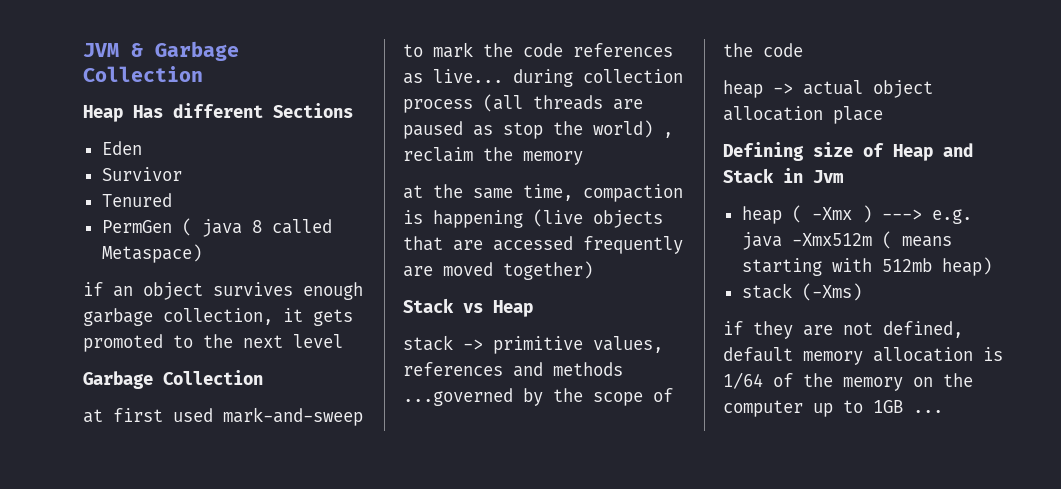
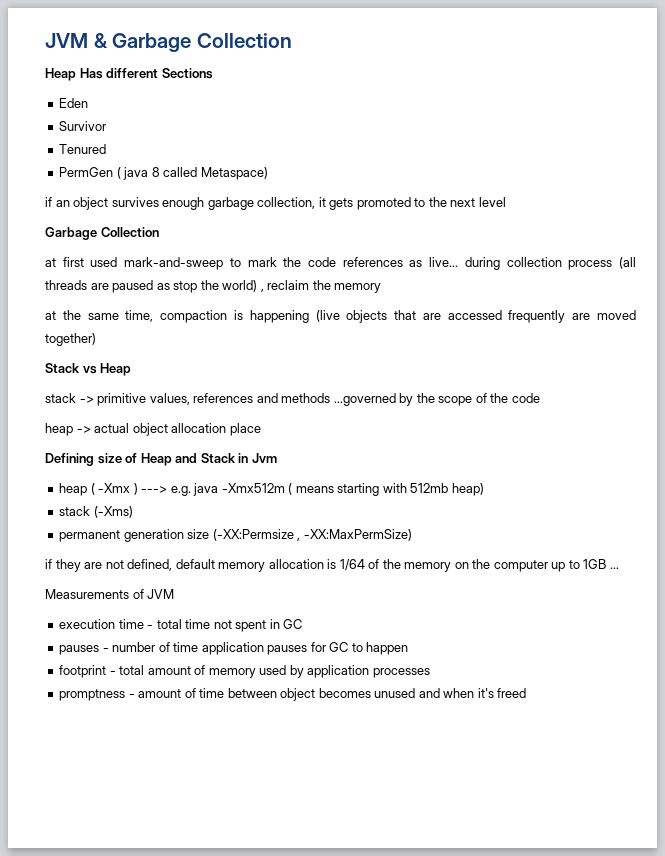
(862, 292) none -> [59,529,412,542] // permanent generation size (-XX:Permsize , -XX:MaxPermSize)
(943, 411) none -> [45,589,175,599] [59,619,303,632] [59,642,409,655] [59,665,430,678] [59,688,527,701] // Measurements of JVM // execution time - total time not spent in GC // pauses - number of time application pauses for GC to happen // footprint - total amount of memory used by application processes // promptness - amount of time between object becomes unused and when it's freed

